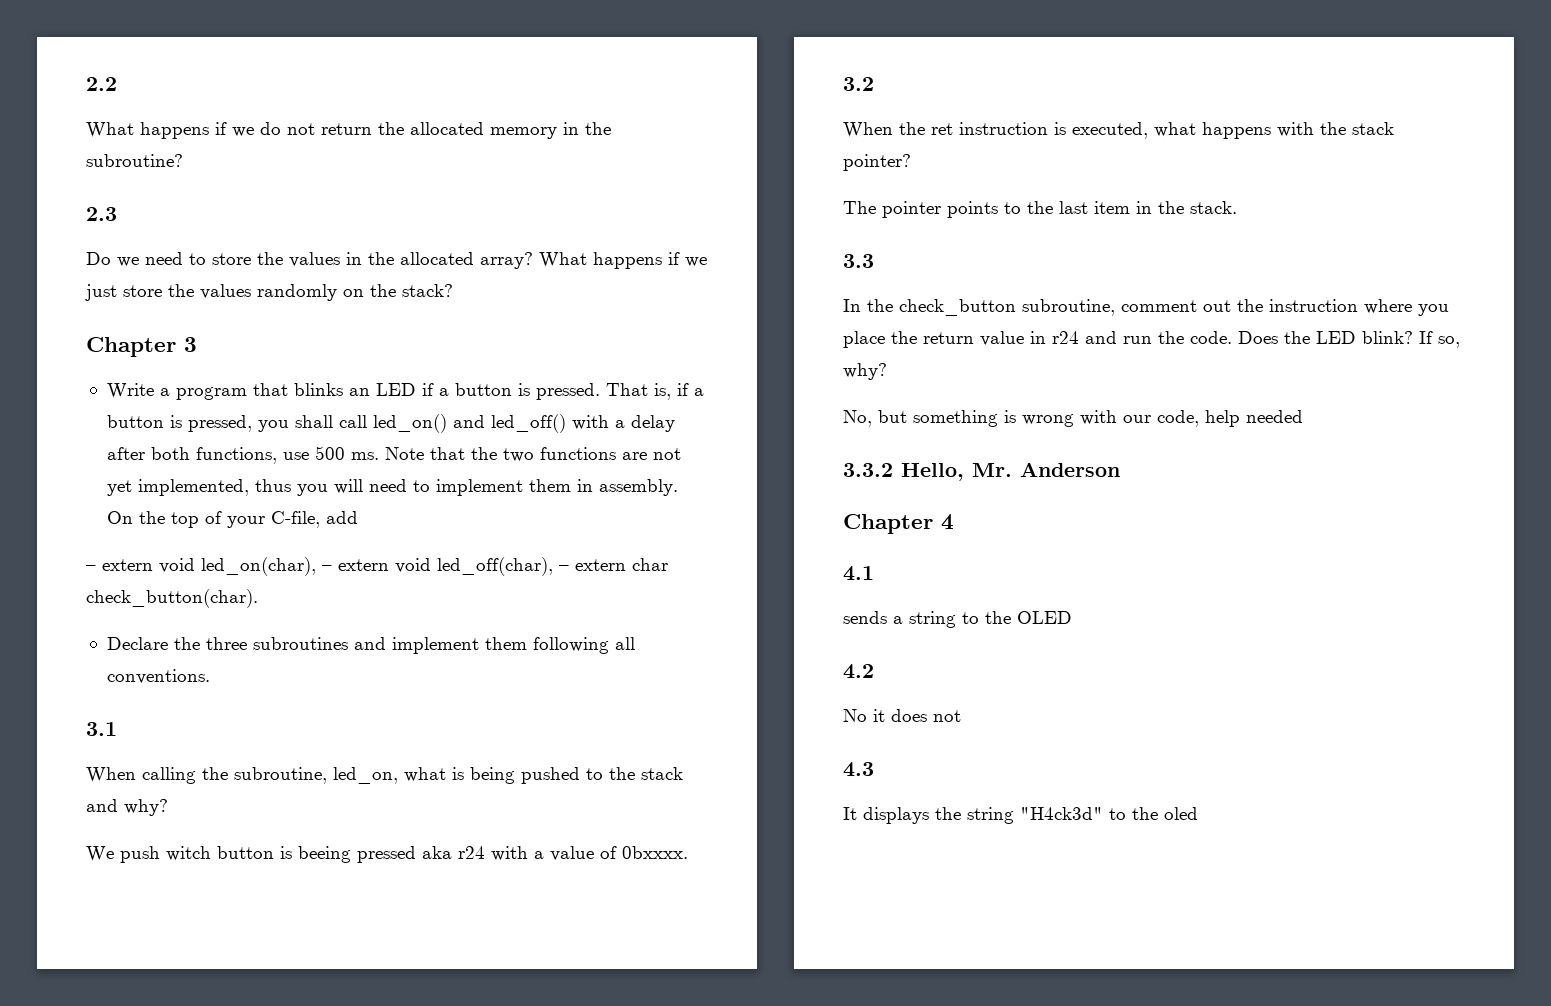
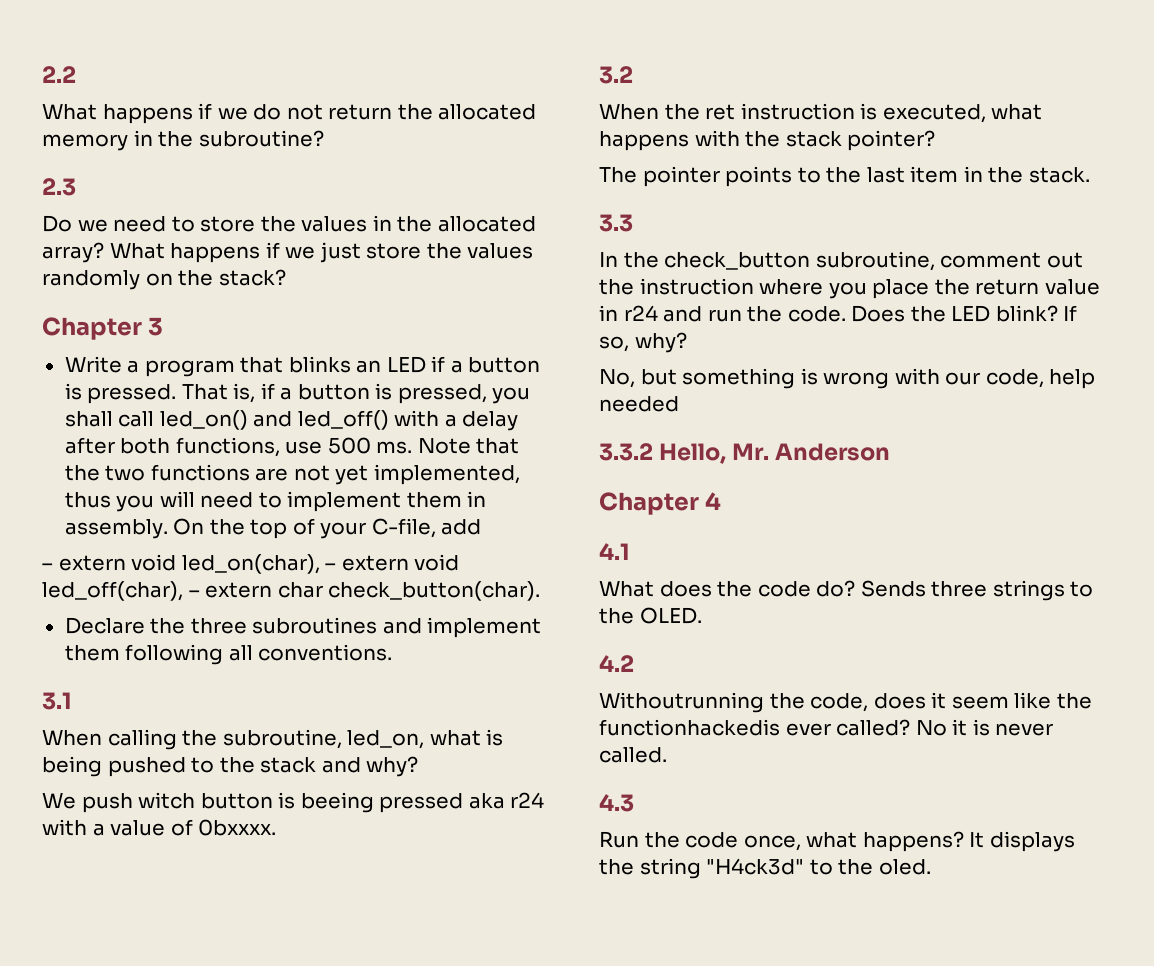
[843,611,1072,628] sends a string to the OLED -> [599,580,1094,601] [599,607,702,624] What does the code do? Sends three strings to the OLED.
[843,709,961,722] [843,762,874,777] No it does not // 4.3 // -> [599,692,1092,713] [599,719,1054,736] [599,747,667,763] [599,794,634,812] [599,831,964,852] Withoutrunning the code, does it seem like the functionhackedis ever called? No it is never called. // 4.3 // Run the code once, what happens?
[1164,807,1198,820] oled -> [878,859,931,875] oled.

